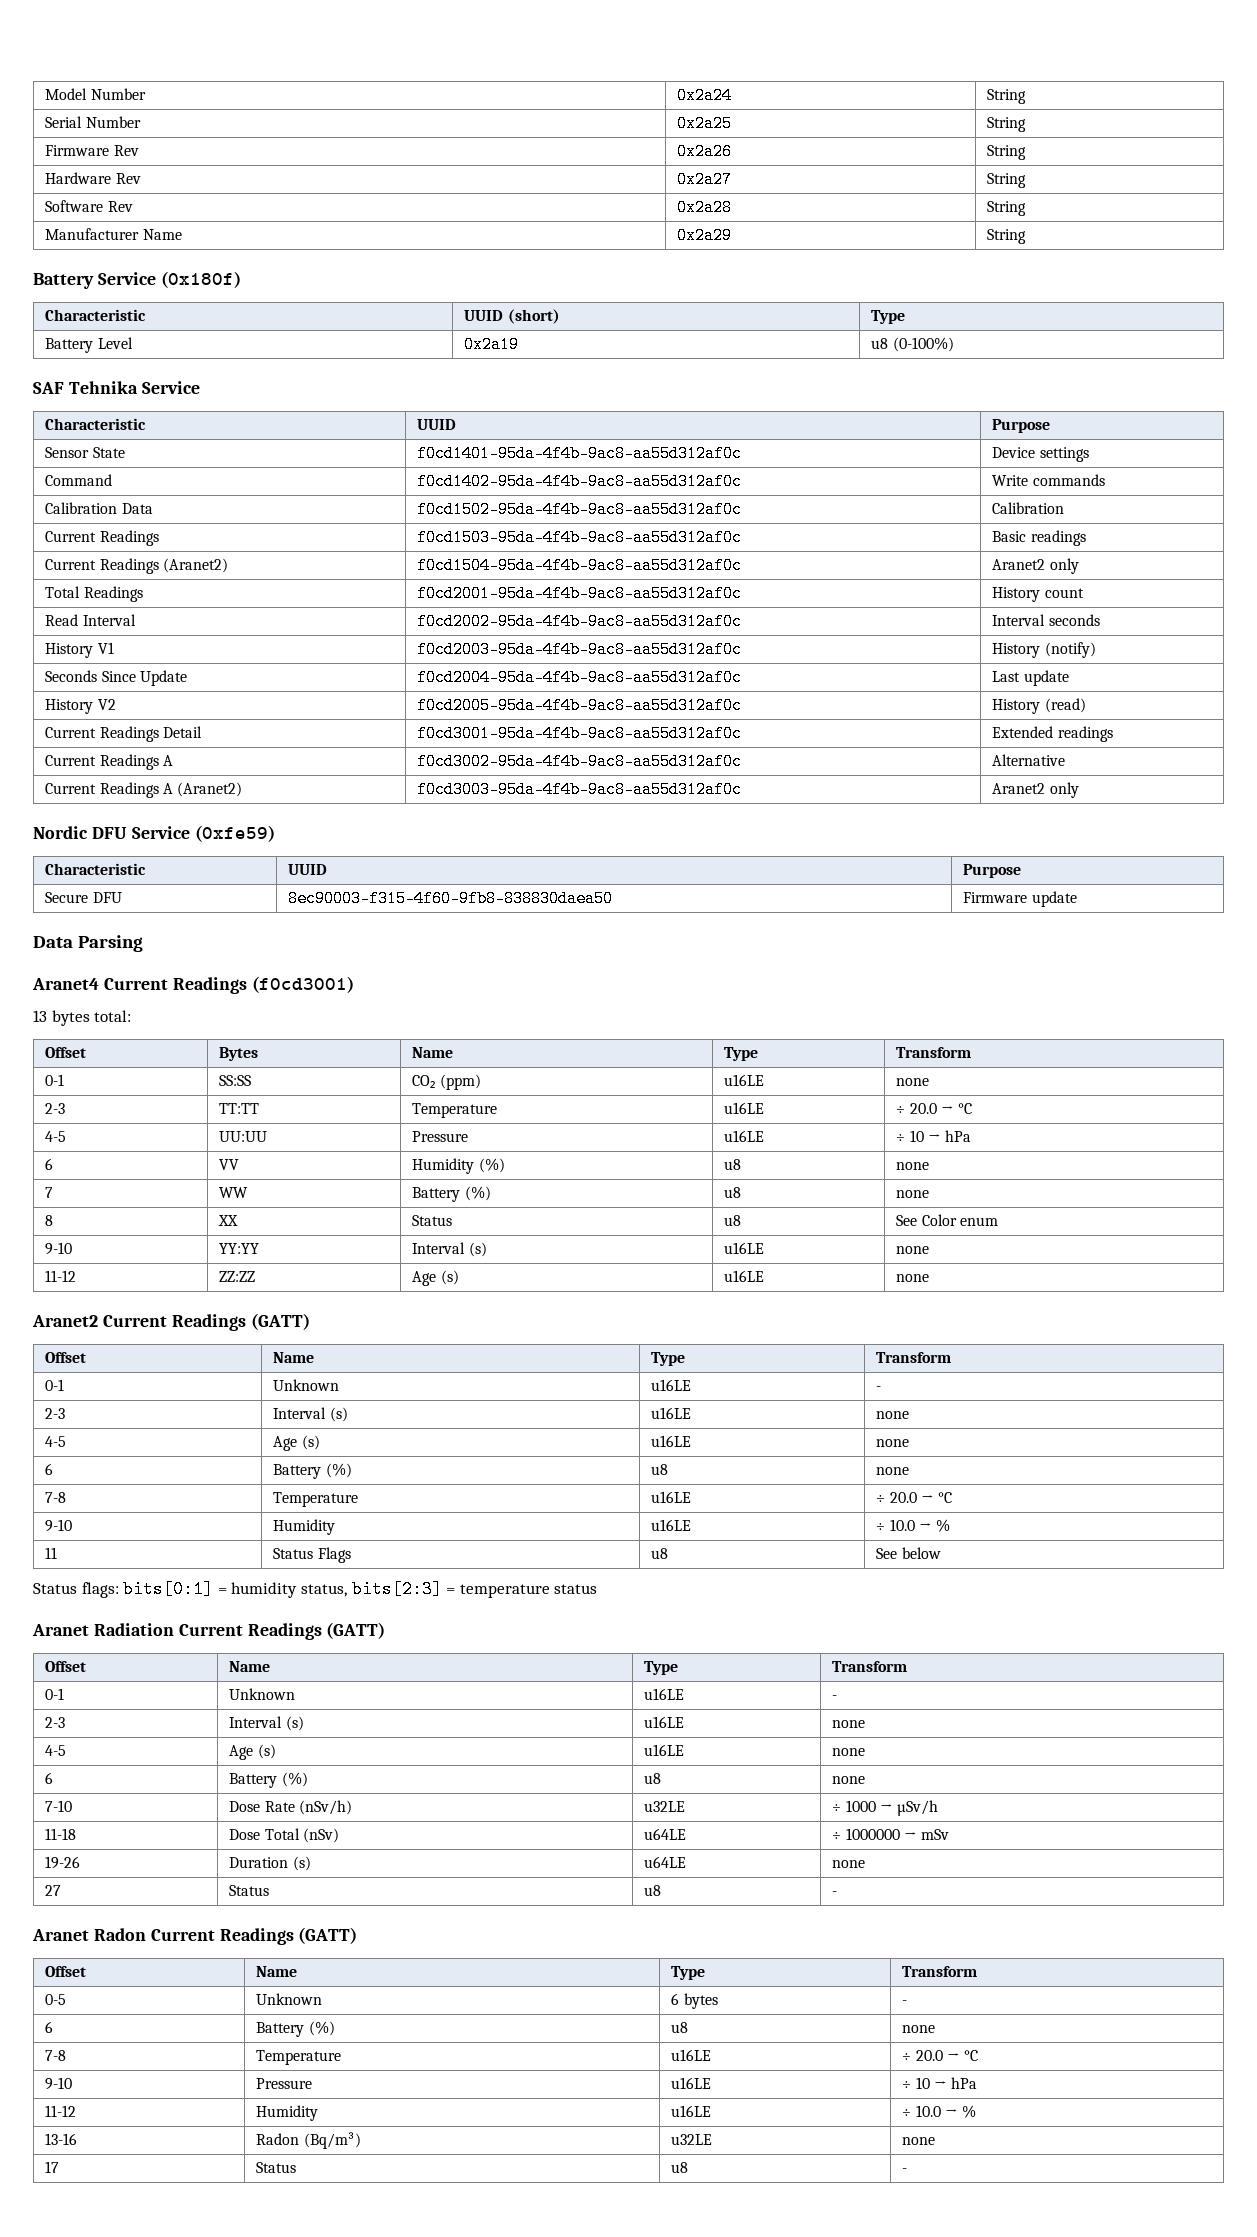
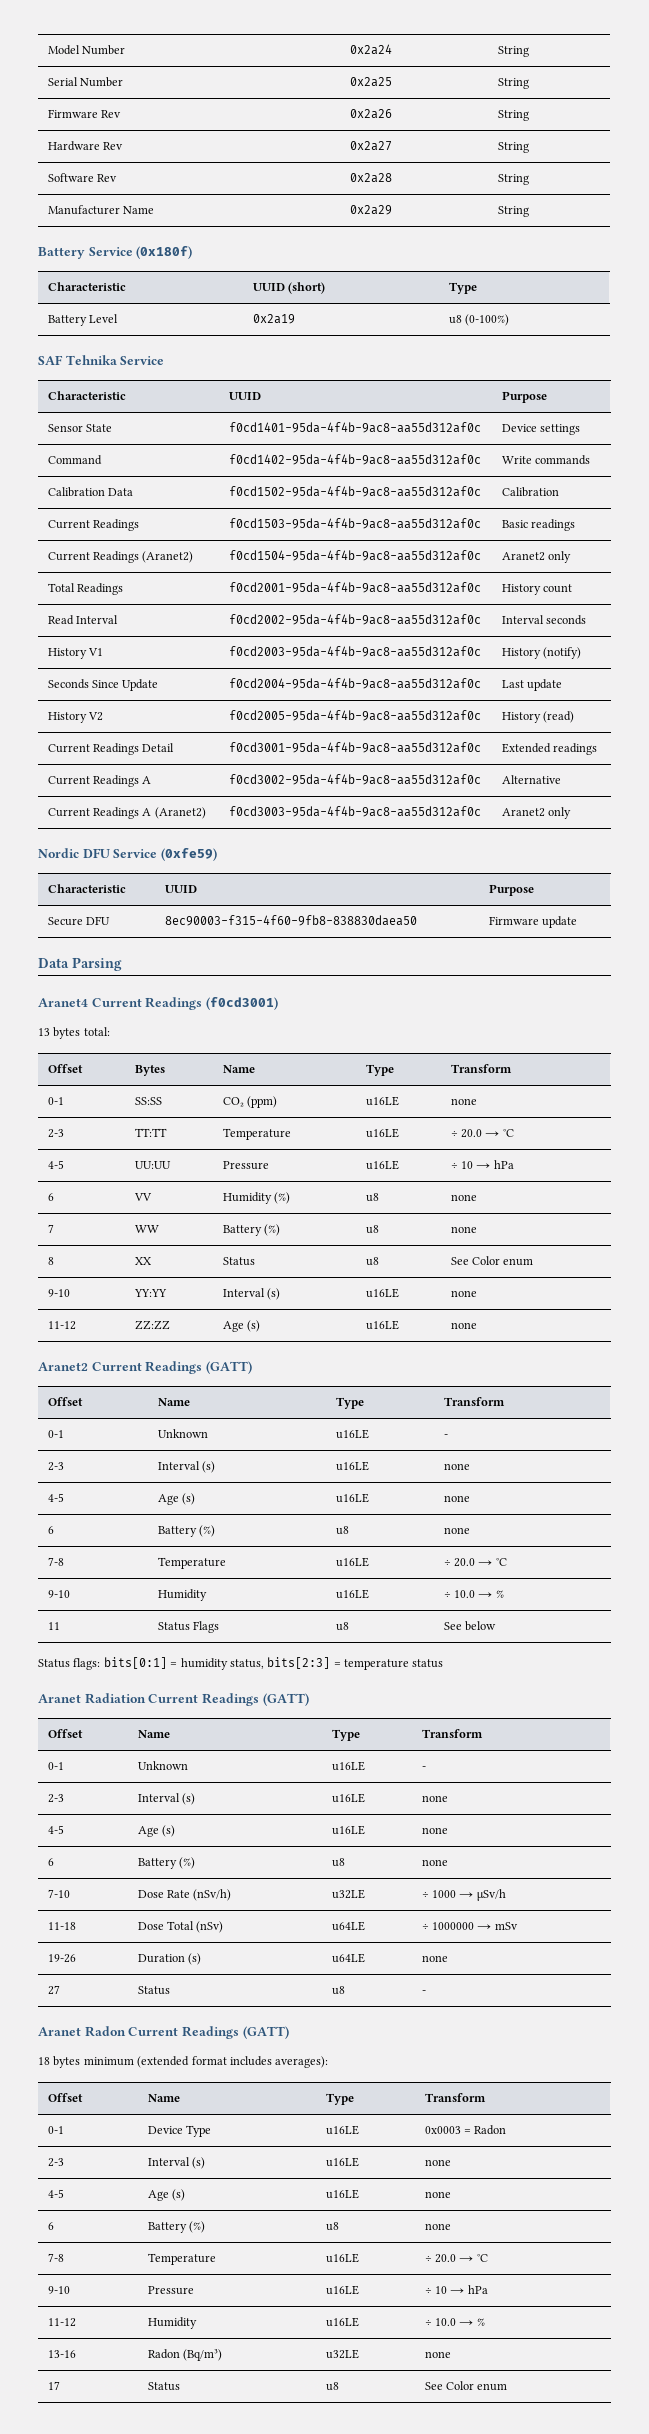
[45,1966,87,1977] [256,1966,298,1977] [671,1966,706,1980] [902,1966,978,1977] [45,1994,67,2005] [256,1993,323,2005] [671,1993,718,2009] [902,2000,908,2005] // Offset | Name | Type | Transform // 0-5 | Unknown | 6 bytes | - -> [38,2056,329,2068] [47,2093,83,2102] [147,2094,180,2102] [325,2093,354,2105] [424,2093,486,2102] [47,2126,64,2134] [147,2125,212,2137] [325,2125,359,2135] [424,2125,507,2135] [47,2158,64,2167] [147,2157,206,2169] [325,2157,359,2167] [424,2159,451,2166] [47,2189,64,2198] [147,2189,186,2201] [325,2189,359,2199] [424,2191,451,2198] // 18 bytes minimum (extended format includes averages): // Offset | Name | Type | Transform // 0-1 | Device Type | u16LE | 0x0003 = Radon // 2-3 | Interval (s) | u16LE | none // 4-5 | Age (s) | u16LE | none
[902,2168,908,2173] - -> [424,2381,508,2391] See Color enum

